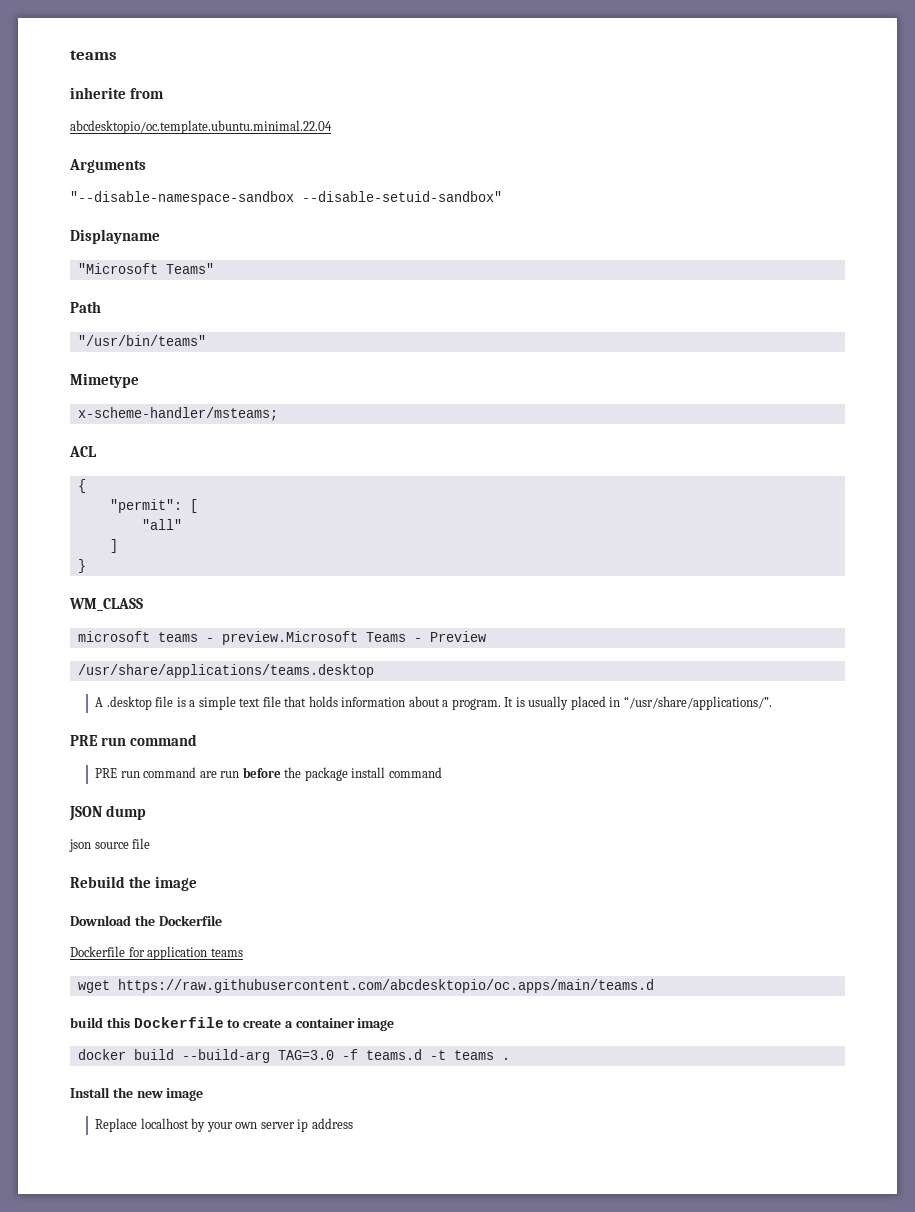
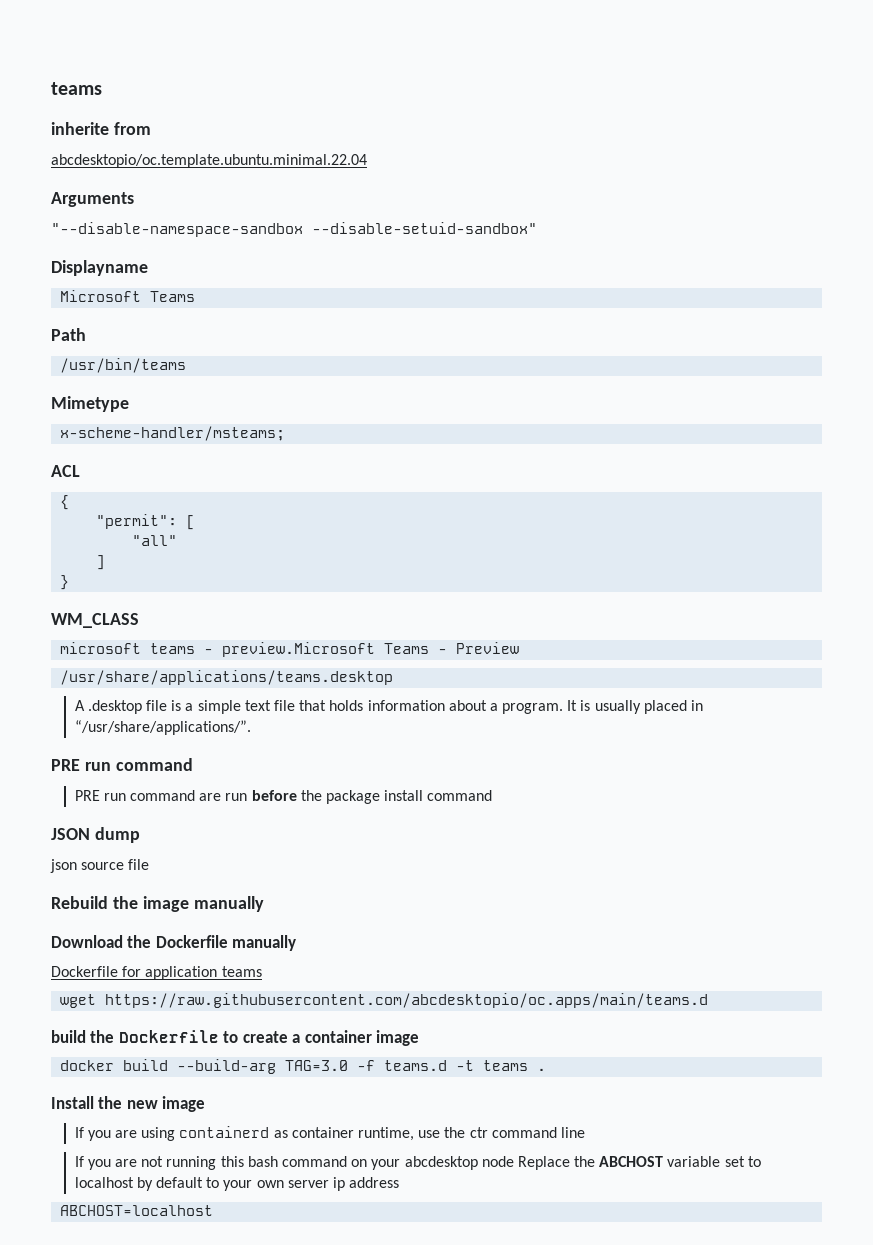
[77,263,214,274] "Microsoft Teams" -> [60,290,196,302] Microsoft Teams
[77,335,206,346] "/usr/bin/teams" -> [60,358,187,373] /usr/bin/teams
(198, 883) none -> [193,896,264,912] manually
(222, 920) none -> [232,935,297,951] manually
[106,1017,130,1028] this -> [90,1030,115,1043] the
[95,1118,206,1132] Replace localhost by -> [74,1126,585,1141] [74,1156,761,1170] [74,1177,220,1191] If you are using containerd as container runtime, use the ctr command line // If you are not running this bash command on your abcdesktop node Replace the ABCHOST variable set to localhost by default to
(353, 1123) none -> [60,1205,214,1216] // ABCHOST=localhost

